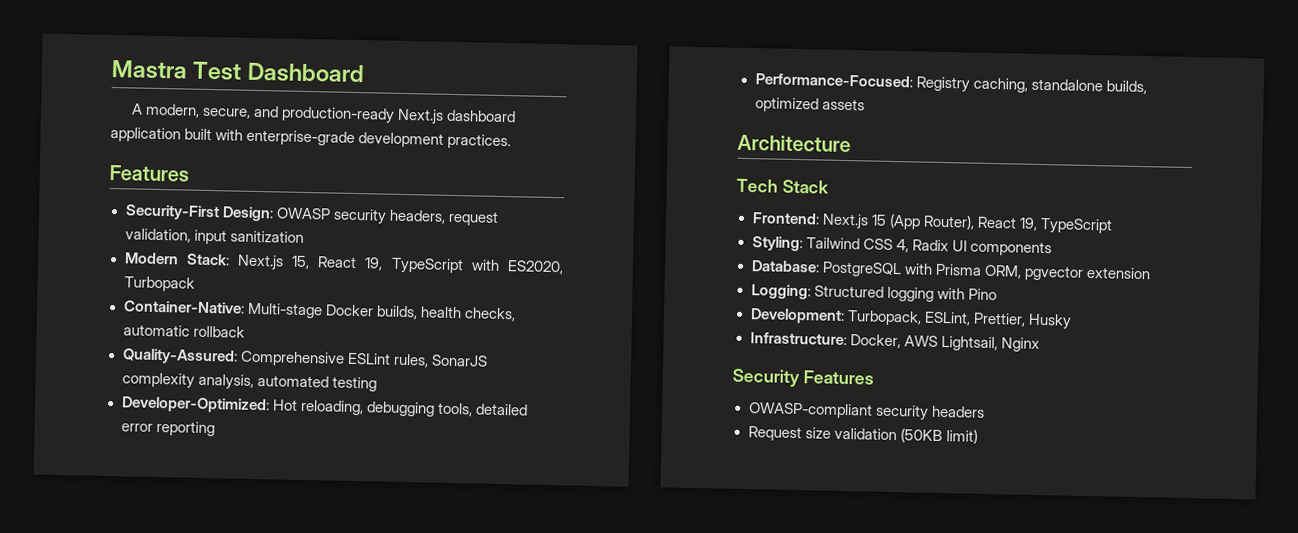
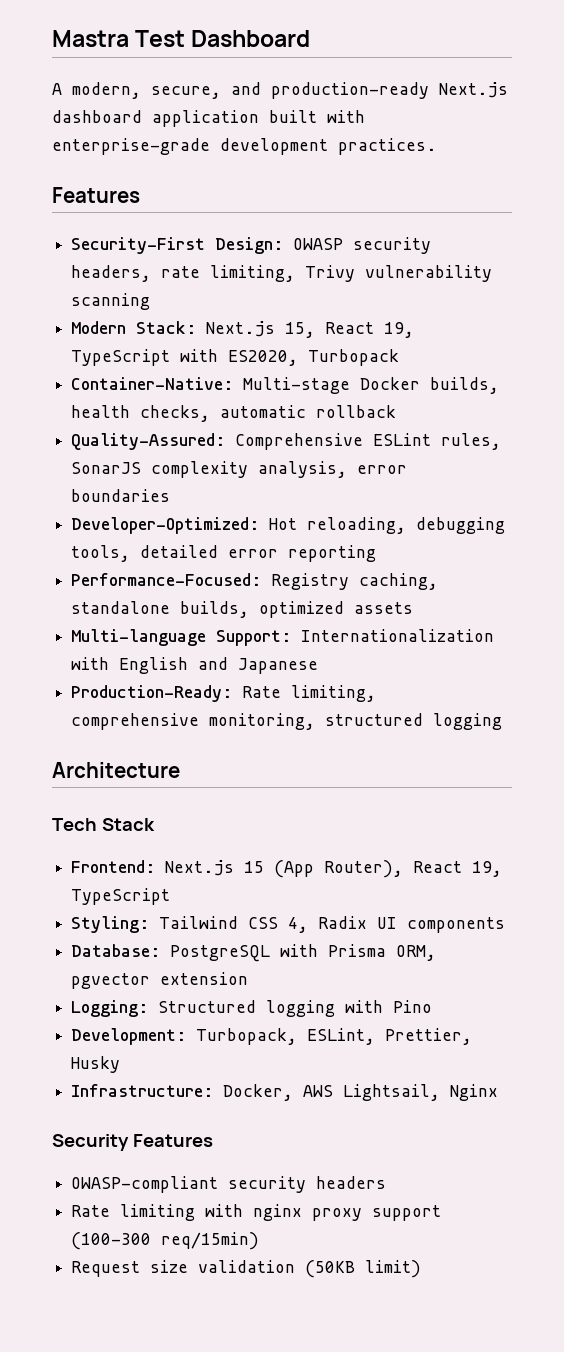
[447,210,499,226] [124,228,304,245] request validation, input sanitization -> [161,265,493,282] [71,293,151,310] rate limiting, Trivy vulnerability scanning
[256,375,377,392] automated testing -> [357,465,408,474] [71,489,171,502] error boundaries
(865, 104) none -> [71,629,495,646] [71,657,319,674] [71,685,377,702] [71,713,503,730] // Multi-language Support: Internationalization with English and Japanese // Production-Ready: Rate limiting, comprehensive monitoring, structured logging
(985, 411) none -> [71,1204,442,1221] [71,1232,260,1250] // Rate limiting with nginx proxy support (100-300 req/15min)

